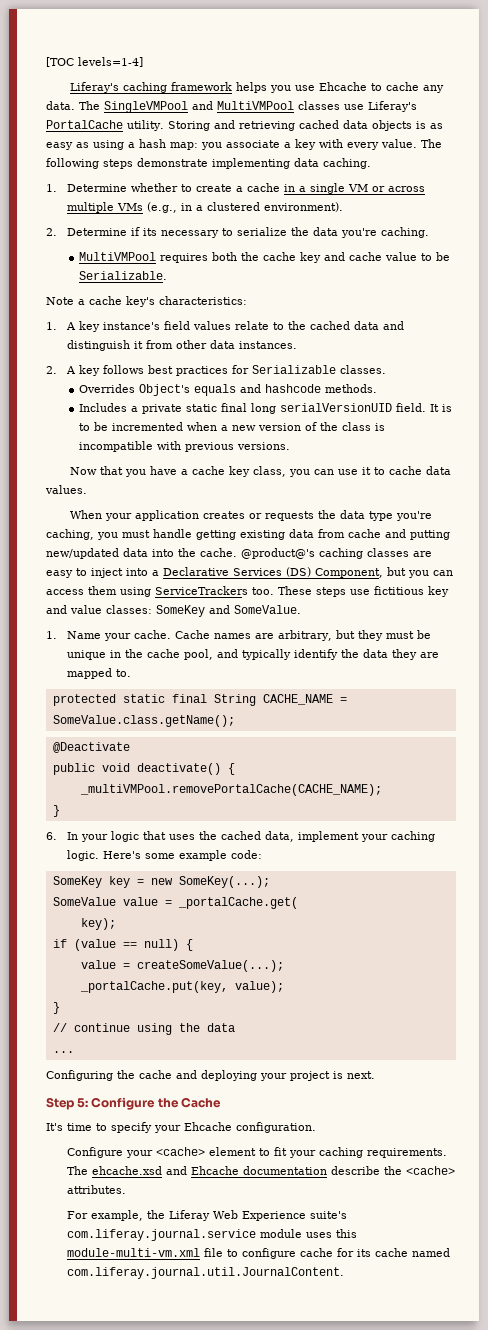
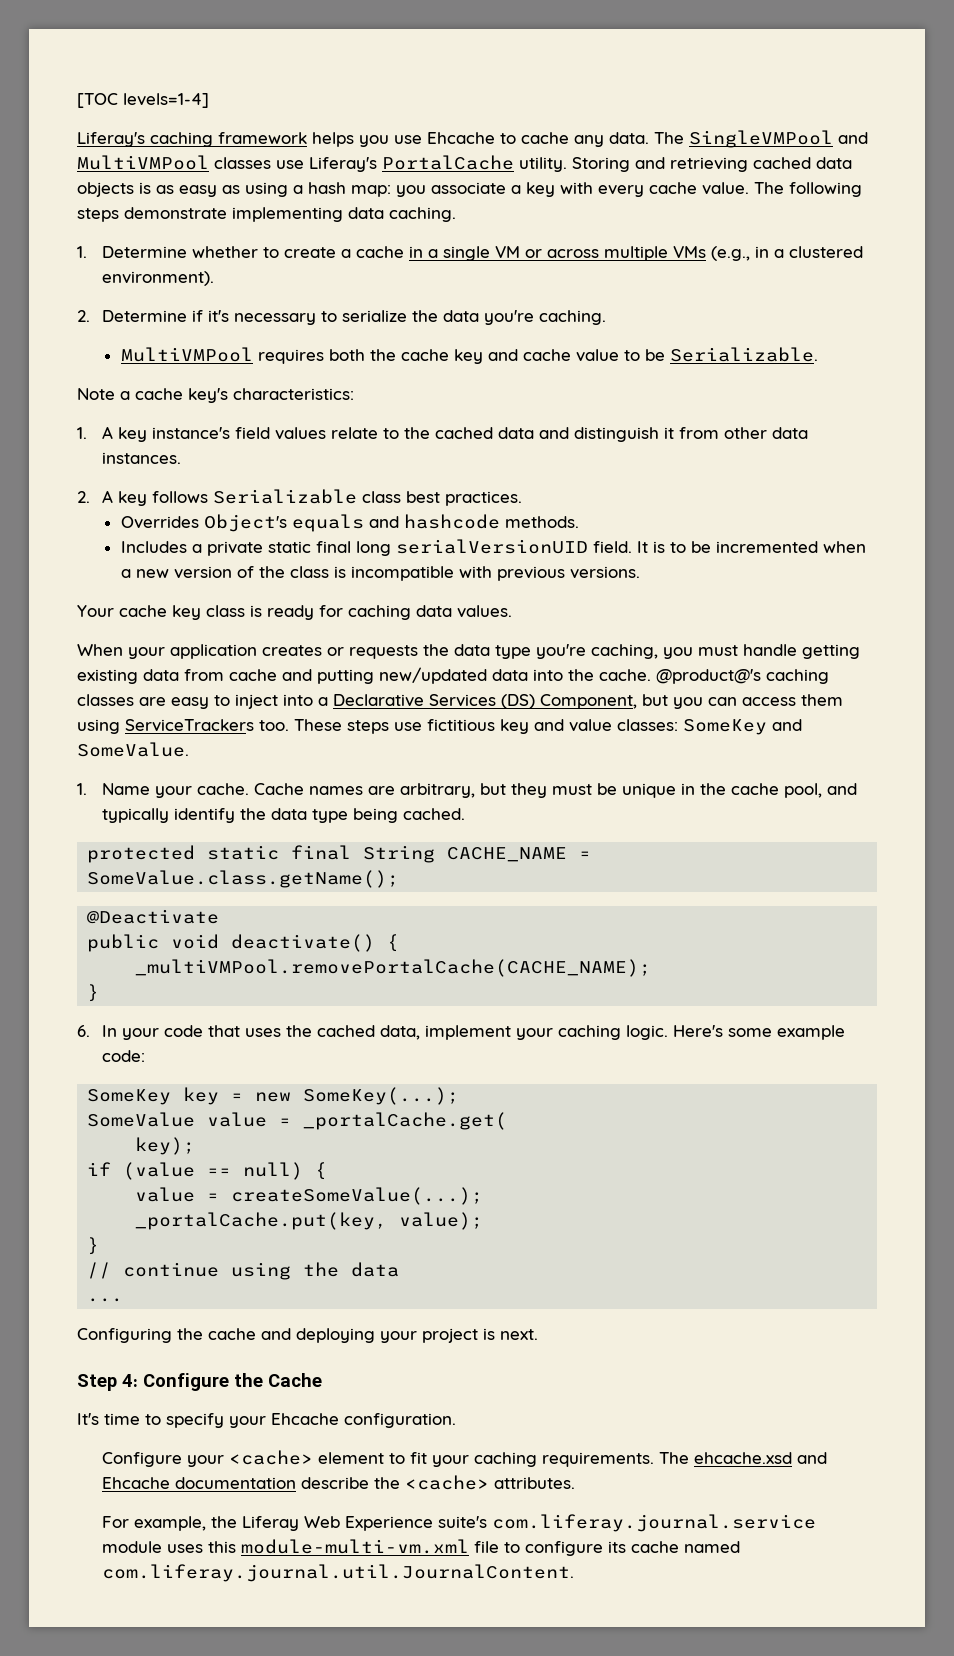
(379, 146) none -> [649,182,697,194] cache
[142,228,157,236] its -> [207,310,229,322] it's
[147,365,386,376] best practices for Serializable classes. -> [212,489,522,506] Serializable class best practices.
[70,466,423,477] Now that you have a cache key class, you can use it to cache -> [77,605,411,620] Your cache key class is ready for caching
[391,649,439,660] [66,668,131,679] they are mapped to. -> [311,808,465,823] type being cached.
[110,831,139,842] logic -> [163,1025,203,1037] code
[77,1098,89,1108] 5: -> [122,1374,138,1387] 4:
[299,1248,354,1257] cache for -> (603, 1548) none

